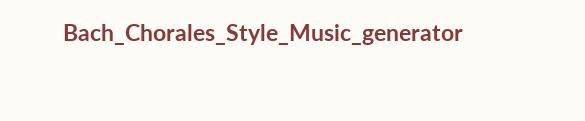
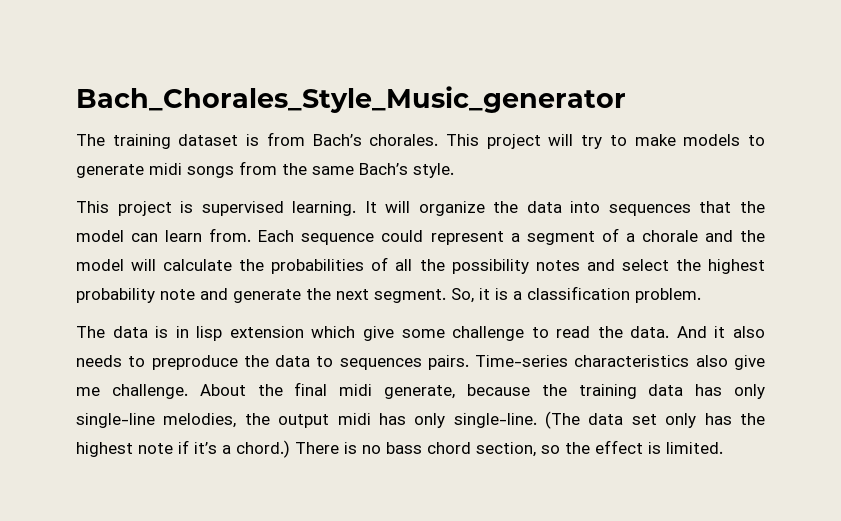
(463, 34) none -> [76,132,765,149] [76,161,454,178] [76,201,766,216] [76,228,765,245] [76,257,766,274] [76,286,701,303] [76,326,765,341] [76,355,765,370] [76,382,766,399] [76,411,765,429] [76,440,723,458] // The training dataset is from Bach’s chorales. This project will try to make models to generate midi songs from the same Bach’s style. // This project is supervised learning. It will organize the data into sequences that the model can learn from. Each sequence could represent a segment of a chorale and the model will calculate the probabilities of all the possibility notes and select the highest probability note and generate the next segment. So, it is a classification problem. // The data is in lisp extension which give some challenge to read the data. And it also needs to preproduce the data to sequences pairs. Time-series characteristics also give me challenge. About the final midi generate, because the training data has only single-line melodies, the output midi has only single-line. (The data set only has the highest note if it’s a chord.) There is no bass chord section, so the effect is limited.

